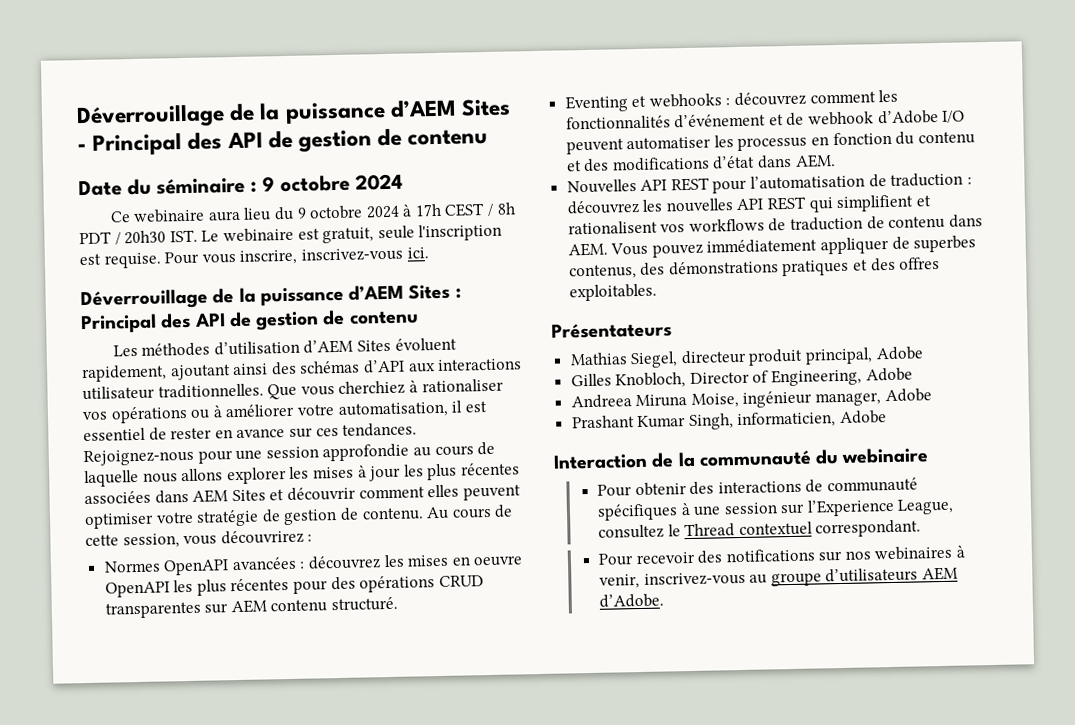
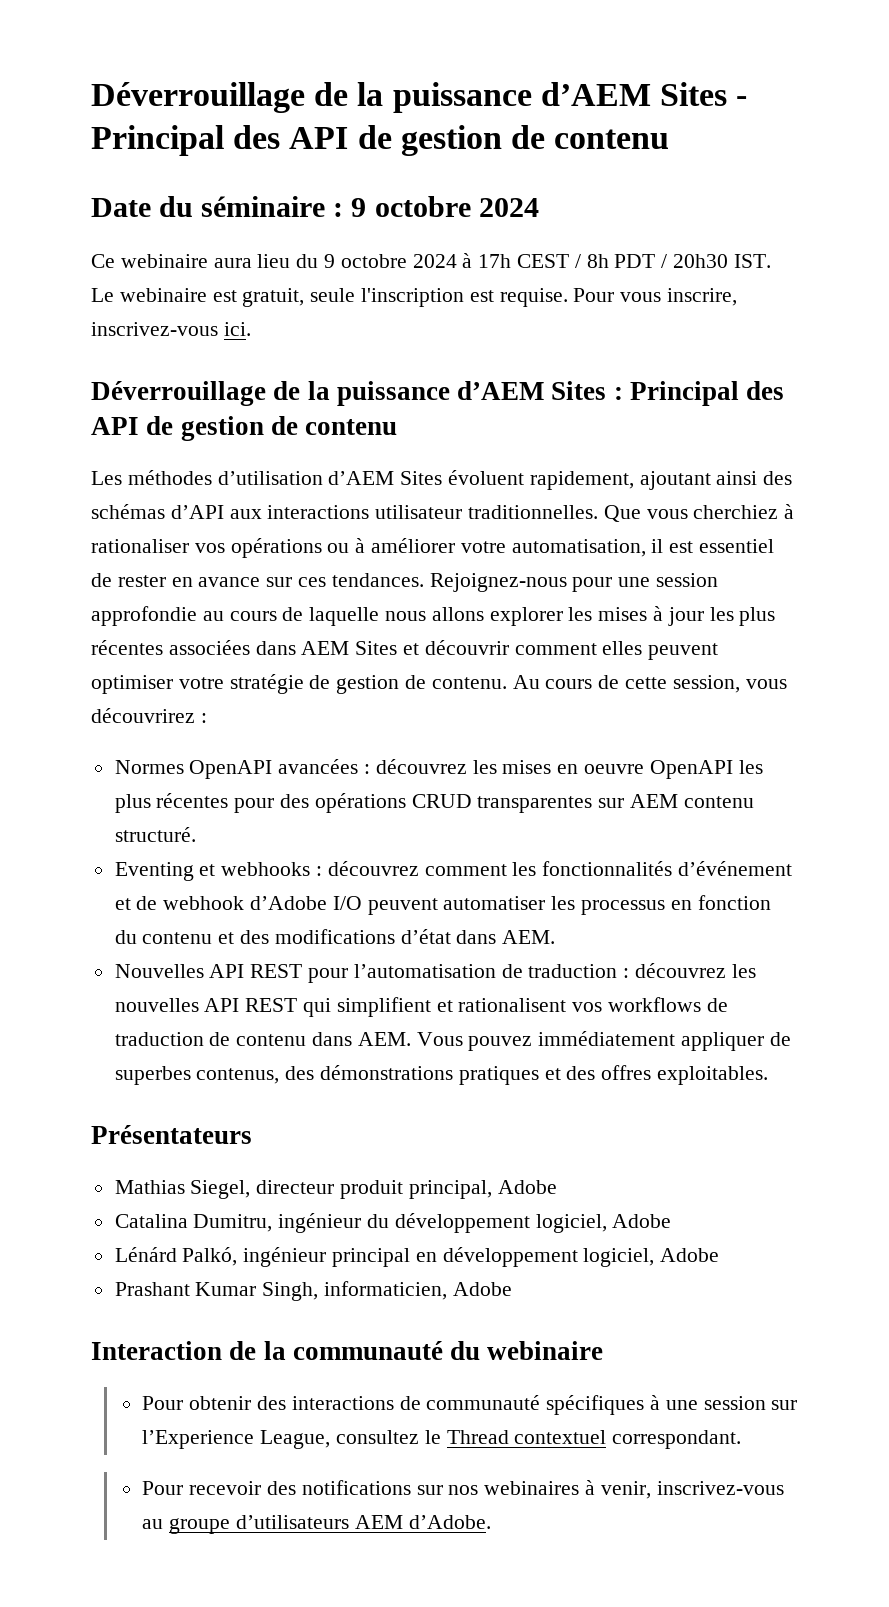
[570,367,913,389] [570,390,882,409] Gilles Knobloch, Director of Engineering, Adobe // Andreea Miruna Moise, ingénieur manager, -> [114,1213,672,1233] [114,1247,655,1267] Catalina Dumitru, ingénieur du développement logiciel, Adobe // Lénárd Palkó, ingénieur principal en développement logiciel,

